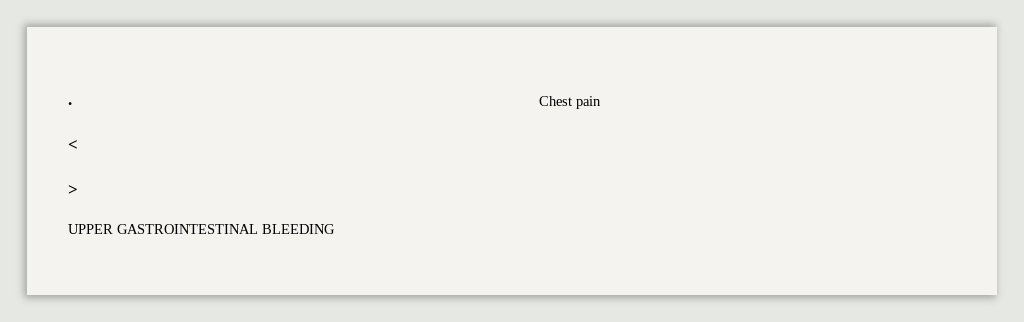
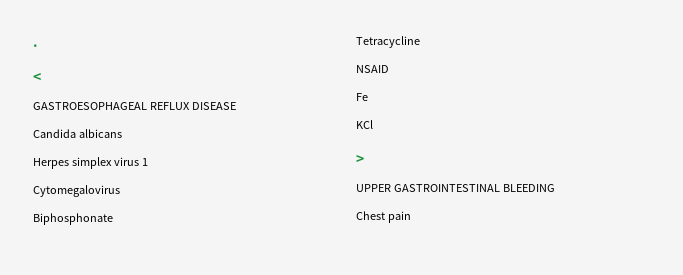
(78, 145) none -> [33,102,236,110] [33,129,122,138] [33,157,148,169] [33,185,120,197] [33,213,113,225] [356,36,420,48] [356,65,389,73] [356,93,368,101] [356,120,373,129] // GASTROESOPHAGEAL REFLUX DISEASE // Candida albicans // Herpes simplex virus 1 // Cytomegalovirus // Biphosphonate // Tetracycline // NSAID // Fe // KCl

